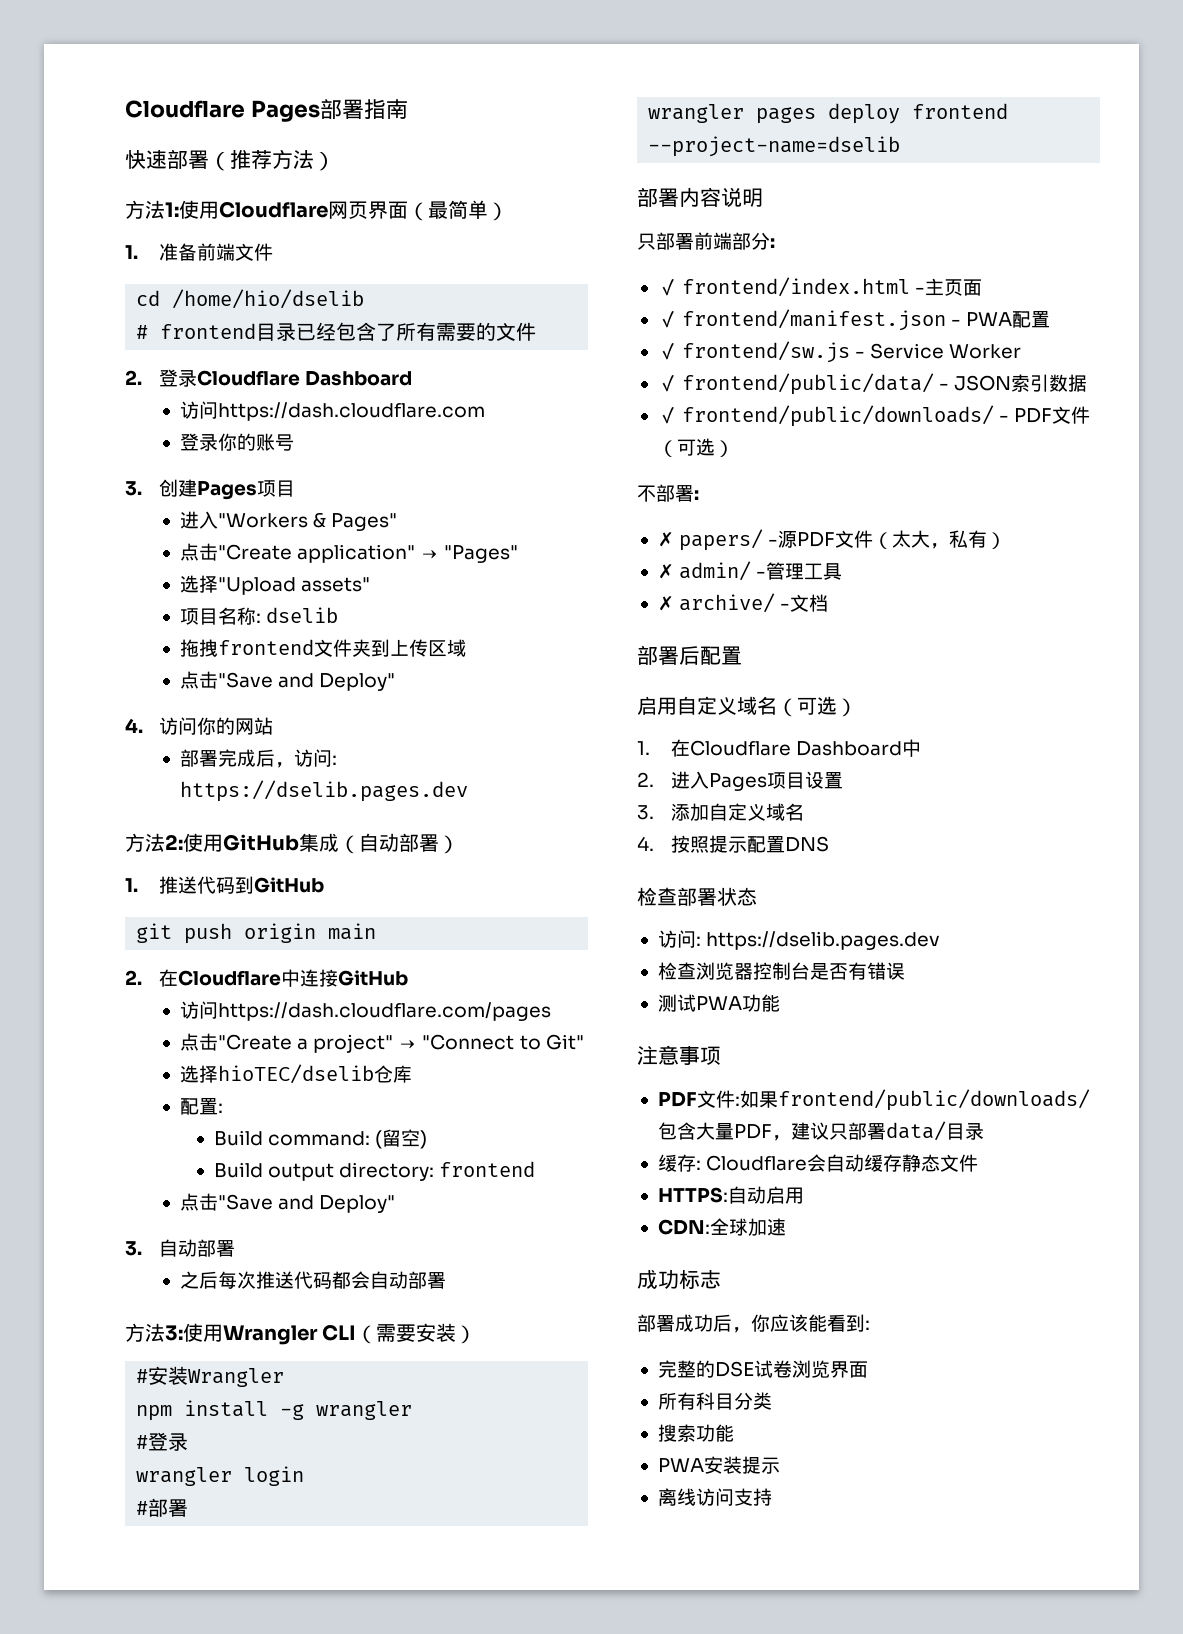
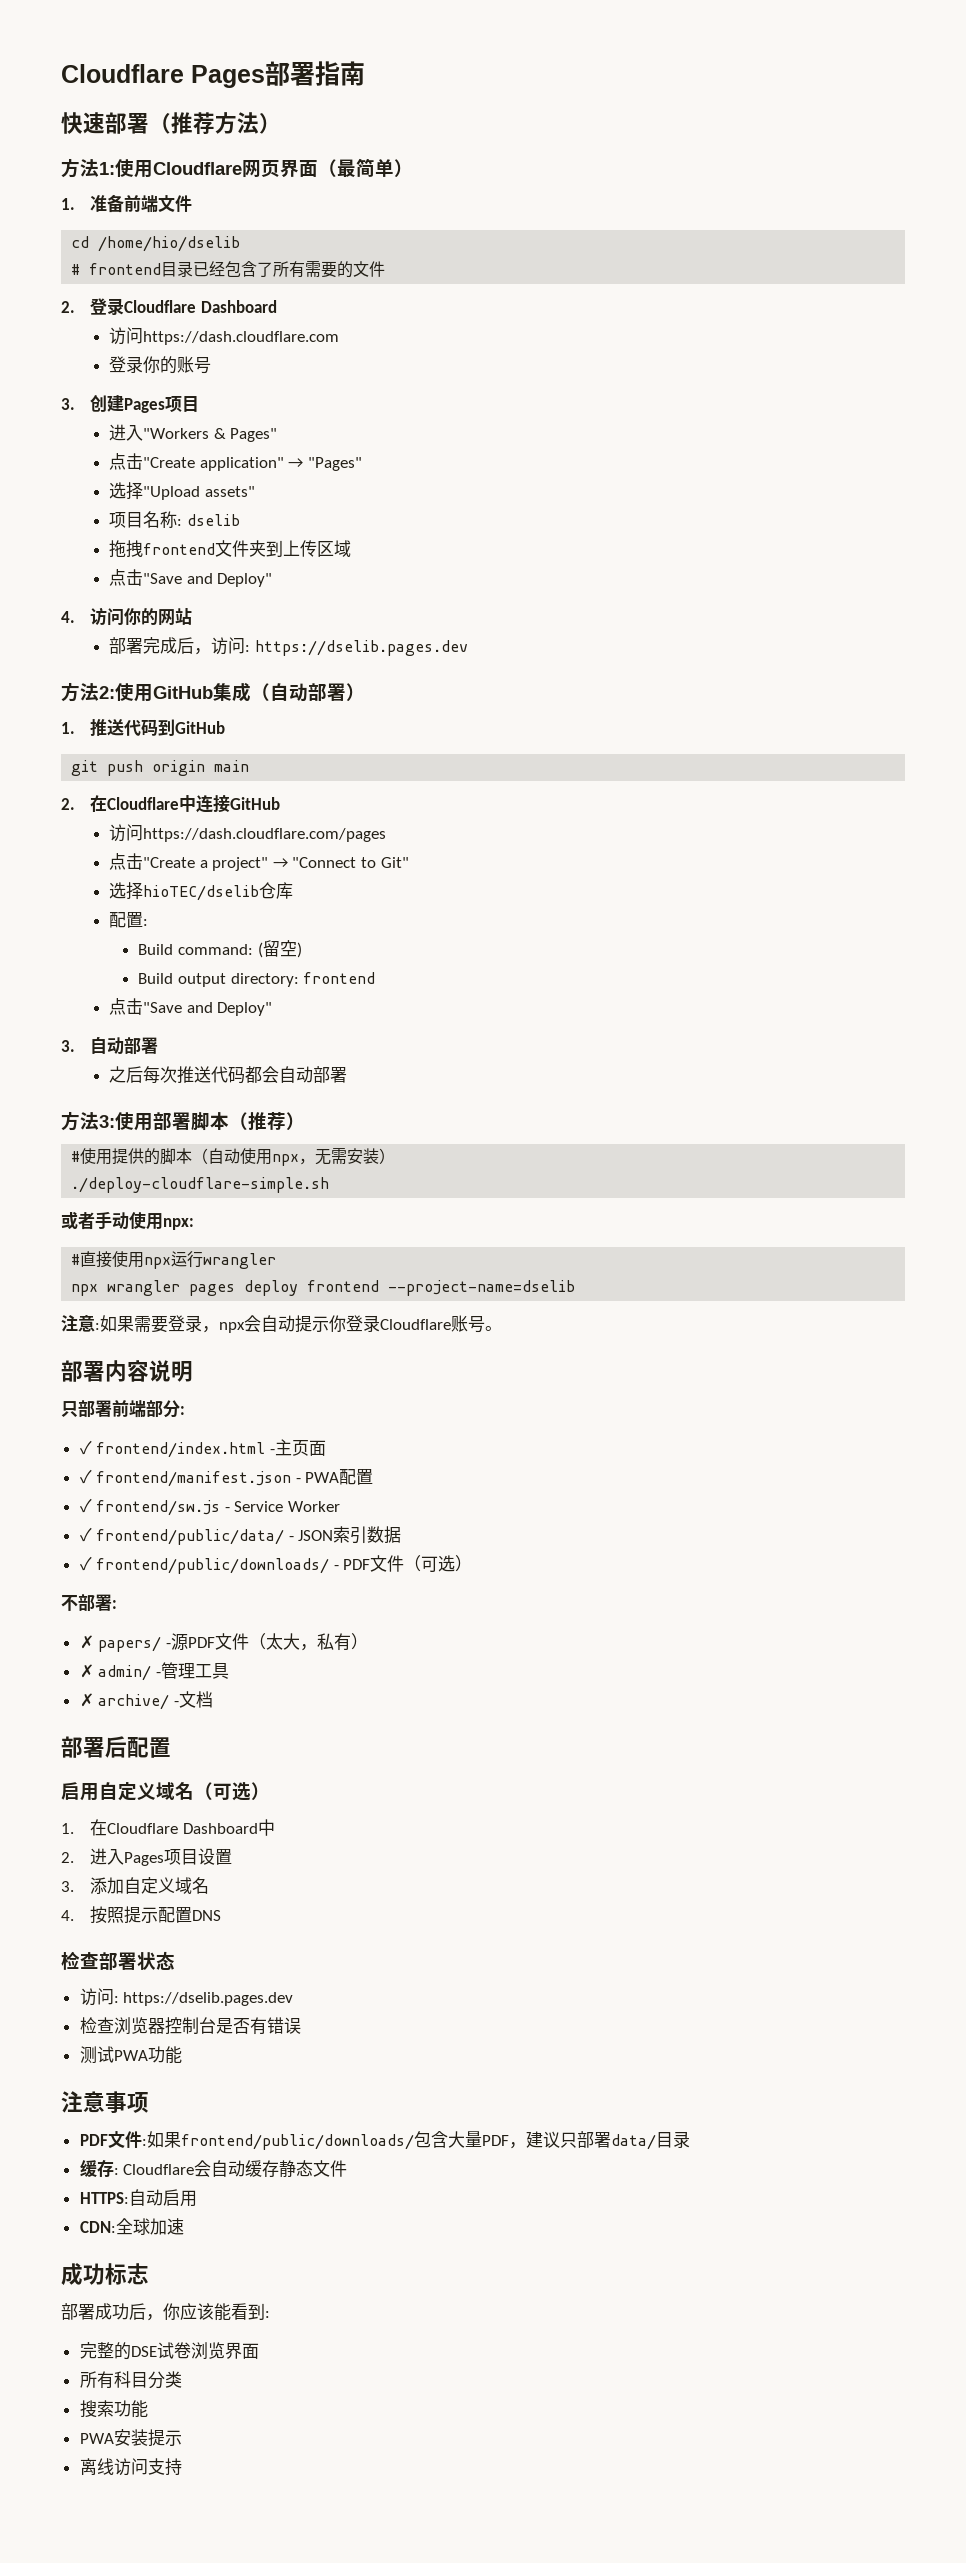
[223,1323,477,1345] [136,1366,285,1387] [136,1400,413,1421] [136,1432,189,1451] [136,1466,305,1486] [136,1498,189,1517] Wrangler CLI（需要安装） // #安装Wrangler // npm install -g wrangler // #登录 // wrangler login // #部署 // -> [153,1112,305,1131] [71,1148,396,1166] [71,1177,330,1193] [61,1211,194,1230] [71,1251,277,1269] [71,1284,99,1296] 部署脚本（推荐） // #使用提供的脚本（自动使用npx，无需安装） // ./deploy-cloudflare-simple.sh // 或者手动使用npx: // #直接使用npx运行wrangler // npx
(901, 146) none -> [61,1315,502,1333] // 注意:如果需要登录，npx会自动提示你登录Cloudflare账号。

